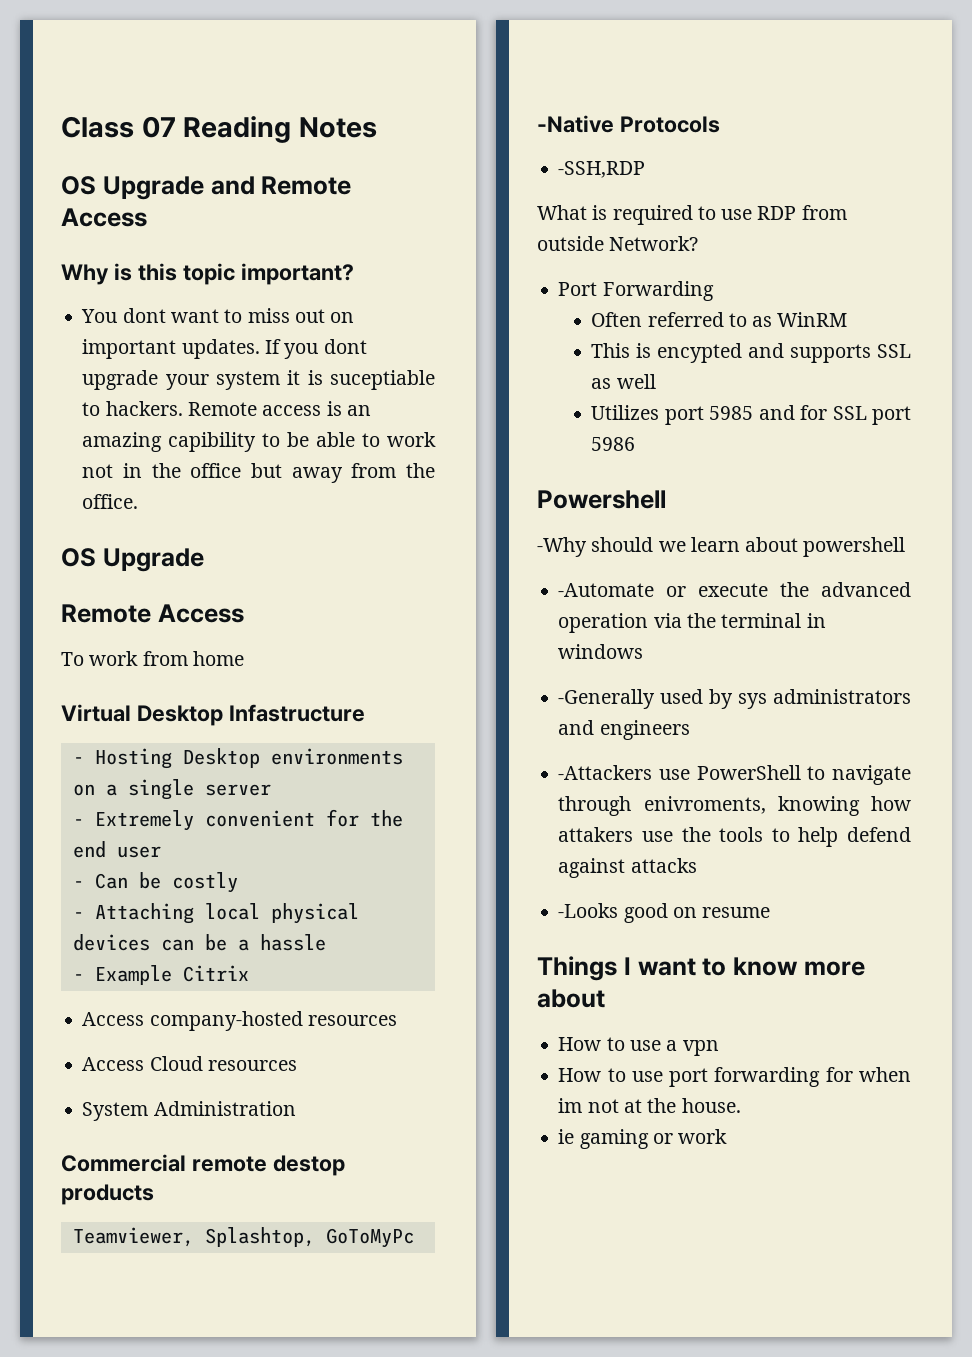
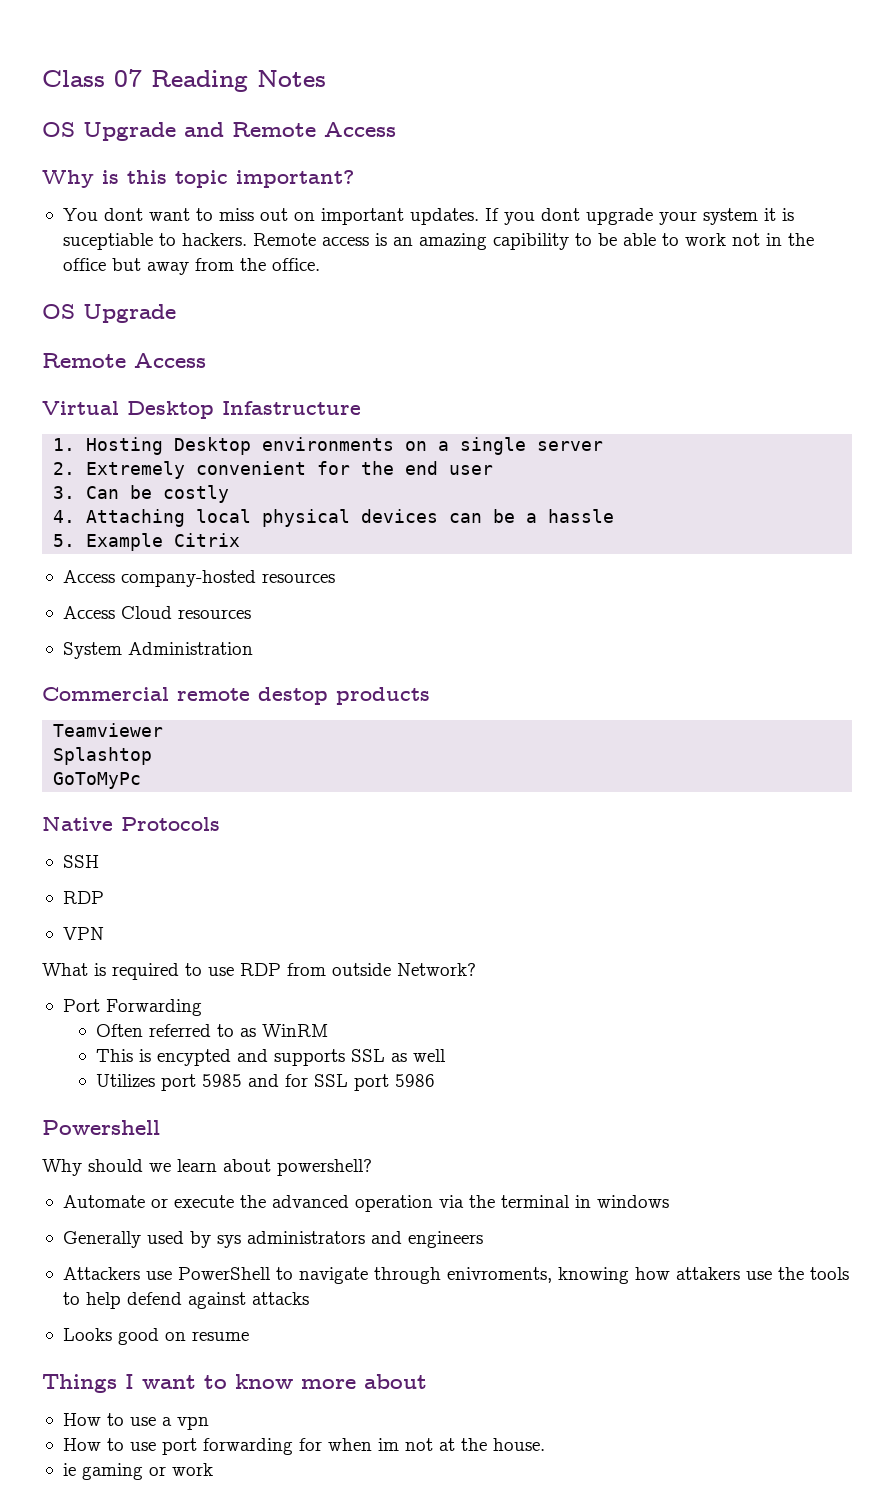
[61,651,244,666] // To work from home -> (206, 360) none
[72,757,84,764] - -> [53,438,76,451] 1.
[72,819,84,826] - -> [53,462,76,475] 2.
[72,881,84,888] - -> [53,486,76,499] 3.
[72,912,84,919] - -> [53,510,76,523] 4.
[72,974,84,981] - -> [53,534,76,547] 5.
[72,1227,315,1247] Teamviewer, Splashtop, -> [53,723,164,737] [53,747,153,765] Teamviewer // Splashtop //
[537,115,614,133] -Native -> [42,816,113,831] Native
[558,161,646,178] -SSH,RDP -> [62,855,99,868] [62,891,104,904] [62,927,104,940] SSH // RDP // VPN
[537,537,587,557] -Why -> [42,1159,82,1176] Why
[803,537,906,557] [558,583,655,597] powershell // -Automate -> [277,1159,372,1176] [62,1195,145,1208] powershell? // Automate
[558,689,656,709] -Generally -> [62,1231,141,1248] Generally
[558,765,653,780] -Attackers -> [62,1267,140,1280] Attackers
[558,903,619,918] -Looks -> [62,1328,112,1341] Looks

